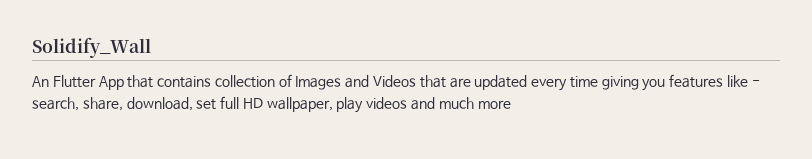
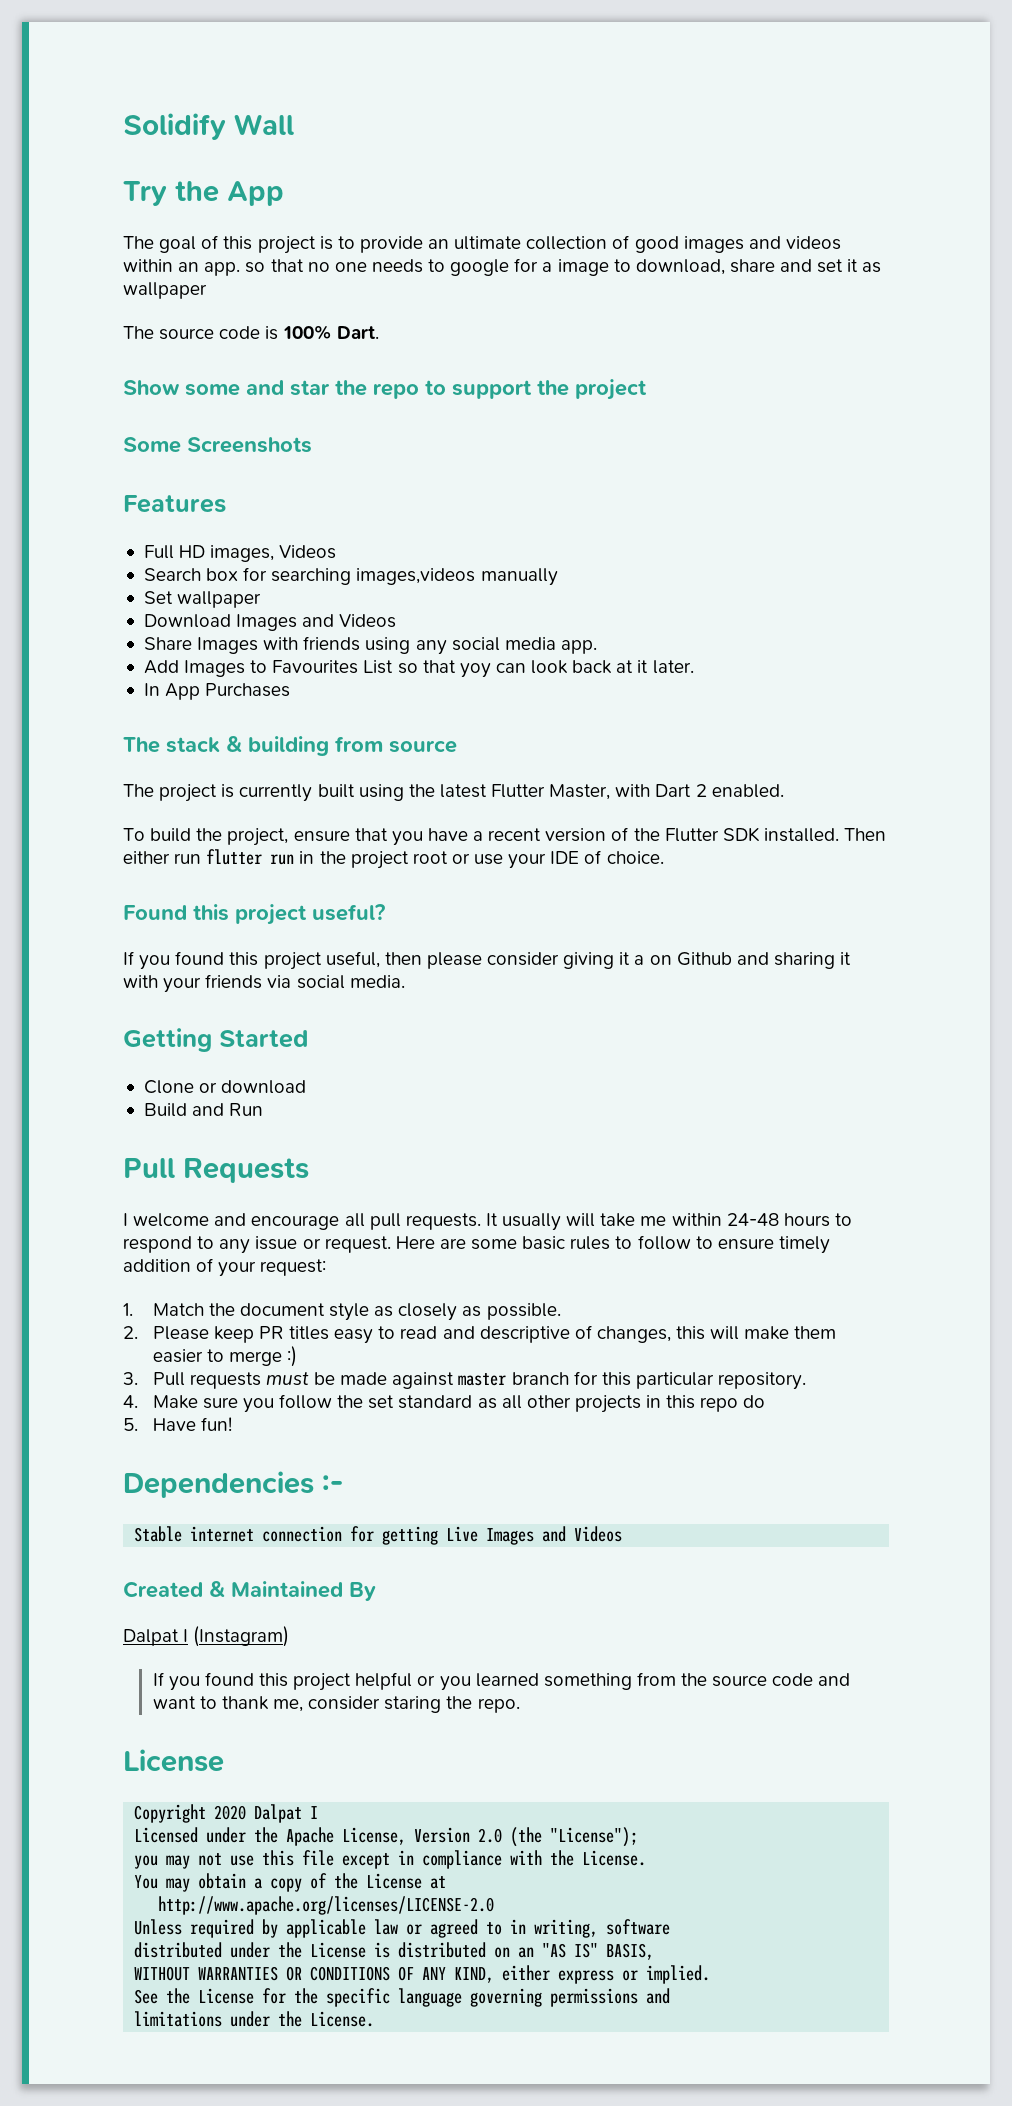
[32,37,151,58] [32,74,760,91] [32,96,511,113] Solidify_Wall // An Flutter App that contains collection of Images and Videos that are updated every time giving you features like - search, share, download, set full HD wallpaper, play videos and much more -> [123,113,294,140] [123,181,284,206] [123,235,841,254] [123,258,882,276] [123,282,207,299] [123,325,379,340] [123,379,647,400] [123,437,312,453] [123,495,226,513] [143,545,337,562] [143,567,558,586] [143,591,262,608] [143,614,397,631] [143,636,597,655] [143,660,694,678] [143,683,291,700] [123,736,457,756] [123,784,784,802] [123,827,887,846] [123,849,664,869] [123,904,385,925] [123,951,852,970] [123,974,405,993] [123,1028,308,1052] [143,1080,307,1094] [143,1103,264,1117] [123,1158,309,1183] [123,1213,852,1231] [123,1235,830,1254] [123,1258,327,1277] [123,1303,561,1321] [123,1325,837,1344] [152,1346,297,1367] [123,1371,807,1390] [123,1394,766,1413] [123,1417,232,1431] [123,1471,343,1498] [134,1526,623,1545] [123,1581,376,1601] [123,1626,290,1647] [152,1672,851,1691] [152,1696,520,1713] [123,1749,224,1772] [134,1804,319,1823] [134,1827,639,1847] [134,1850,647,1869] [134,1873,447,1892] [158,1896,495,1915] [134,1919,671,1938] [134,1942,655,1960] [134,1965,711,1984] [134,1988,671,2007] [134,2011,375,2027] Solidify Wall // Try the App // The goal of this project is to provide an ultimate collection of good images and videos within an app. so that no one needs to google for a image to download, share and set it as wallpaper // The source code is 100% Dart. // Show some and star the repo to support the project // Some Screenshots // Features // Full HD images, Videos // Search box for searching images,videos manually // Set wallpaper // Download Images and Videos // Share Images with friends using any social media app. // Add Images to Favourites List so that yoy can look back at it later. // In App Purchases // The stack & building from source // The project is currently built using the latest Flutter Master, with Dart 2 enabled. // To build the project, ensure that you have a recent version of the Flutter SDK installed. Then either run flutter run in the project root or use your IDE of choice. // Found this project useful? // If you found this project useful, then please consider giving it a on Github and sharing it with your friends via social media. // Getting Started // Clone or download // Build and Run // Pull Requests // I welcome and encourage all pull requests. It usually will take me within 24-48 hours to respond to any issue or request. Here are some basic rules to follow to ensure timely addition of your request: // 1. Match the document style as closely as possible. // 2. Please keep PR titles easy to read and descriptive of changes, this will make them easier to merge :) // 3. Pull requests must be made against master branch for this particular repository. // 4. Make sure you follow the set standard as all other projects in this repo do // 5. Have fun! // Dependencies :- // Stable internet connection for getting Live Images and Videos // Created & Maintained By // Dalpat I (Instagram) // If you found this project helpful or you learned something from the source code and want to thank me, consider staring the repo. // License // Copyright 2020 Dalpat I // Licensed under the Apache License, Version 2.0 (the "License"); // you may not use this file except in compliance with the License. // You may obtain a copy of the License at // http://www.apache.org/licenses/LICENSE-2.0 // Unless required by applicable law or agreed to in writing, software // distributed under the License is distributed on an "AS IS" BASIS, // WITHOUT WARRANTIES OR CONDITIONS OF ANY KIND, either express or implied. // See the License for the specific language governing permissions and // limitations under the License.

